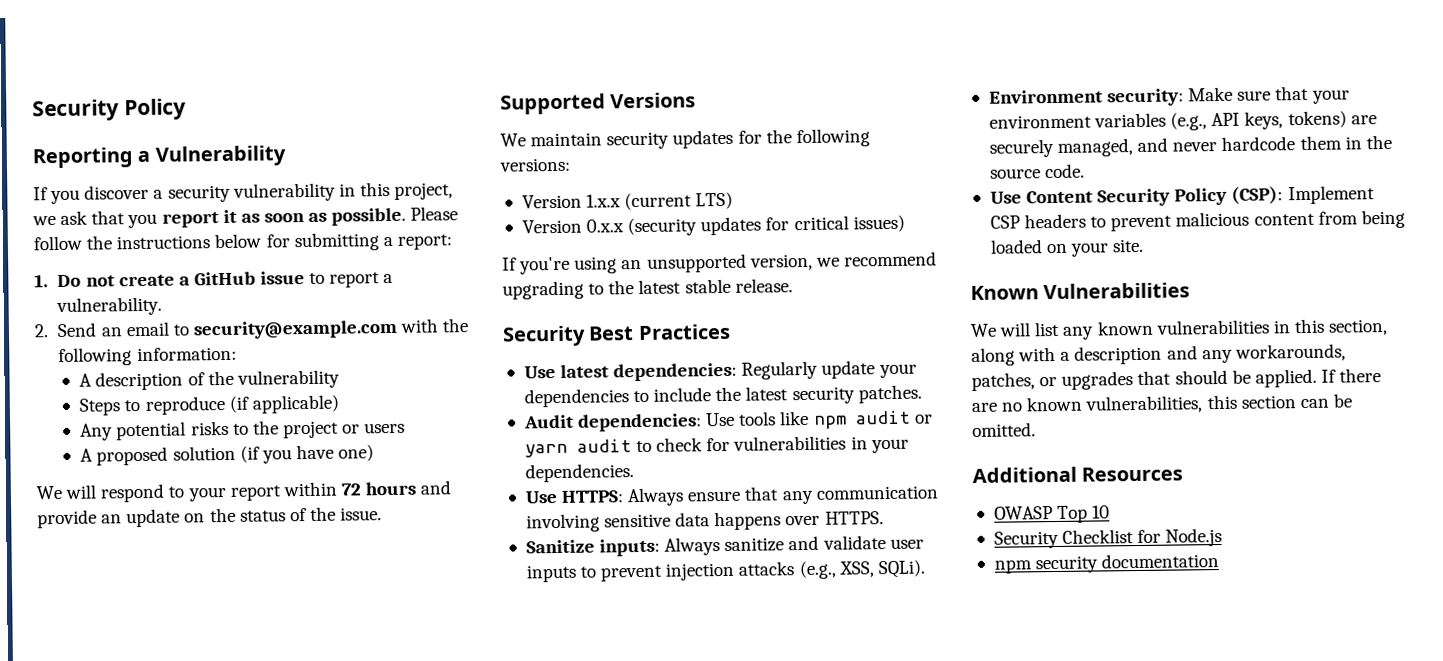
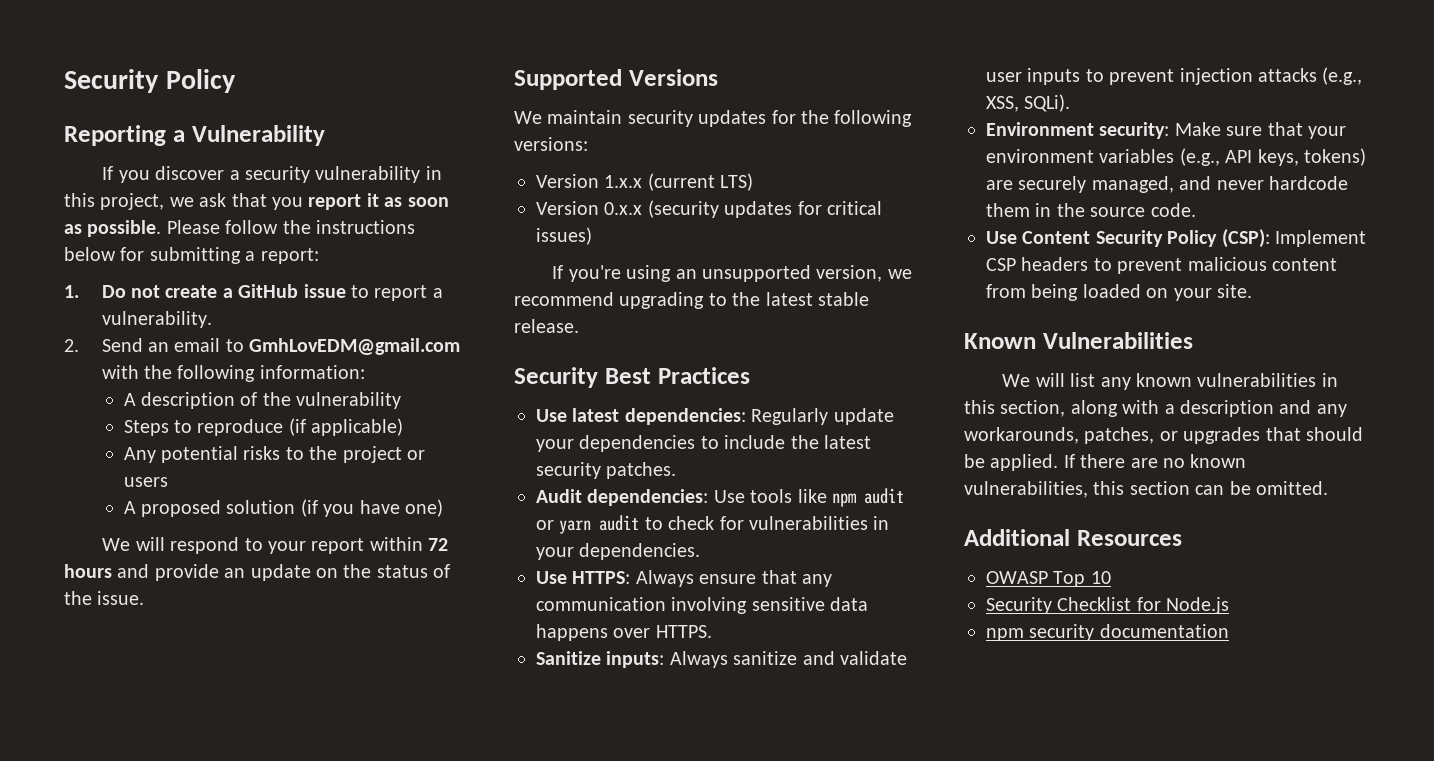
[192,319,398,340] security@example.com -> [249,338,461,355] GmhLovEDM@gmail.com

